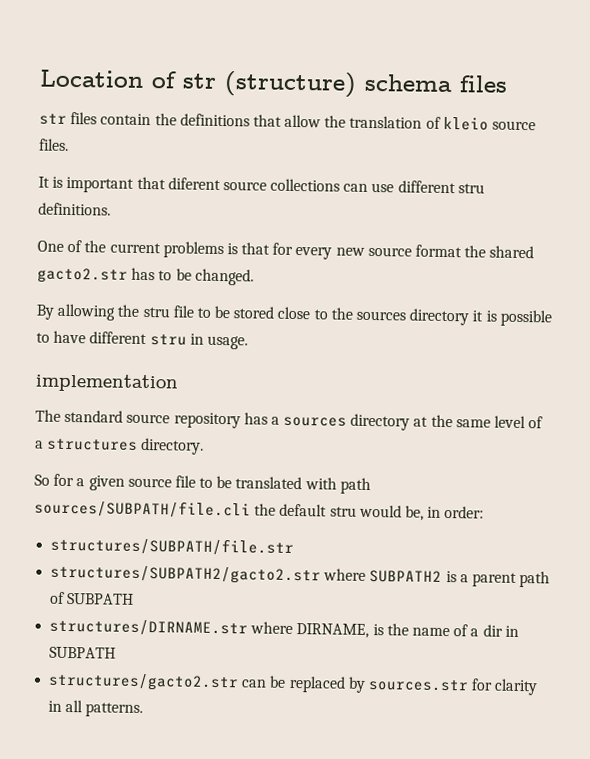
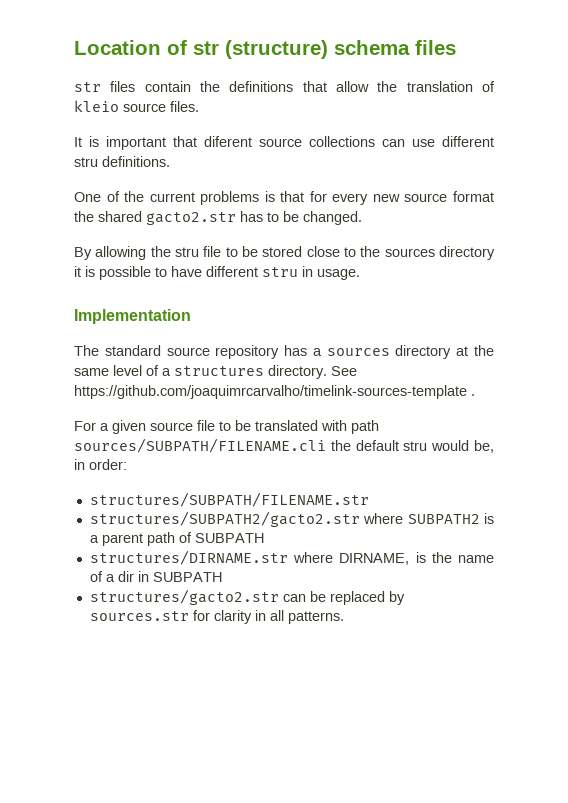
[35,373,179,393] implementation -> [74,309,191,324] Implementation
[34,473,75,487] // So for -> [331,366,357,376] [74,385,475,399] [74,421,96,431] See https://github.com/joaquimrcarvalho/timelink-sources-template . // For
[34,499,251,519] sources/SUBPATH/file.cli -> [74,438,326,453] sources/SUBPATH/FILENAME.cli
[50,536,295,557] structures/SUBPATH/file.str -> [89,492,369,507] structures/SUBPATH/FILENAME.str

